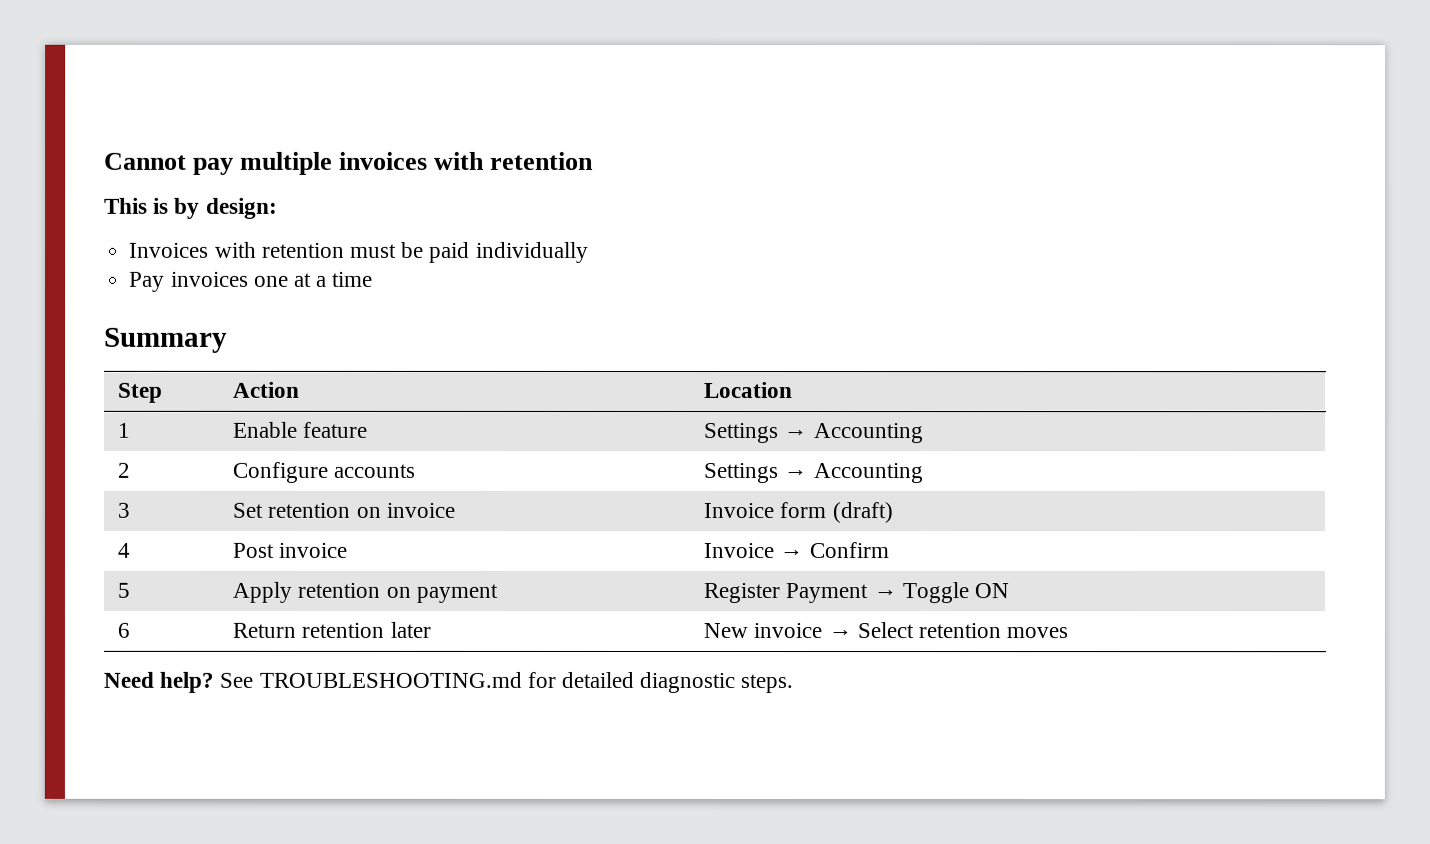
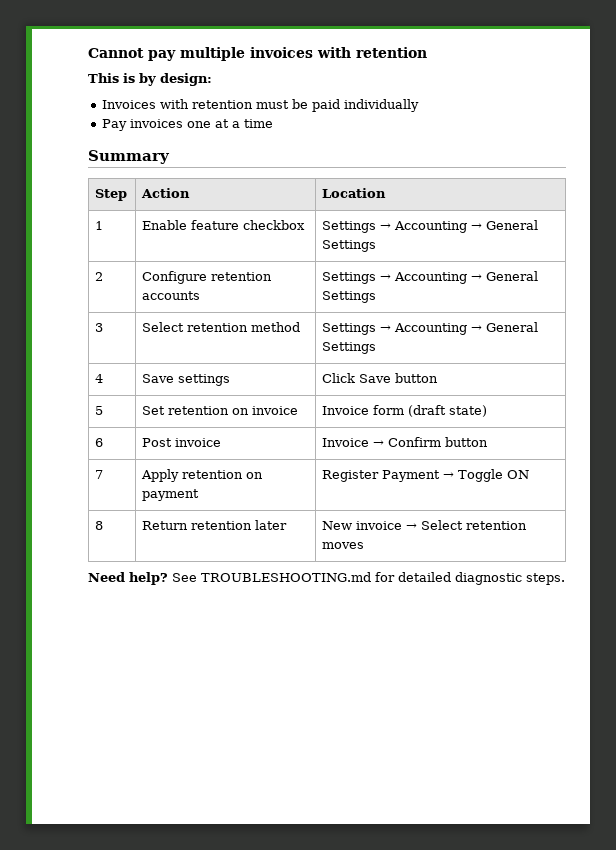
[703,422,923,444] | Settings → Accounting -> [243,220,306,230] [322,220,539,233] [322,240,377,252] checkbox | Settings → Accounting → General Settings
(329, 472) none -> [211,272,273,281] retention
[117,502,131,518] // 3 -> [471,271,539,281] [322,291,377,303] [95,323,104,332] [142,322,301,332] [322,322,539,335] [322,342,377,354] [95,374,104,383] [142,374,231,386] [322,373,439,383] [95,406,104,415] → General Settings // 3 | Select retention method | Settings → Accounting → General Settings // 4 | Save settings | Click Save button // 5
[831,502,893,524] [117,542,131,558] (draft) // 4 -> [408,405,488,417] [95,438,104,447] (draft state) // 6
[117,582,131,598] // 5 -> [445,437,489,447] [95,470,104,479] button // 7
[117,622,131,638] 6 -> [95,521,104,530] 8

